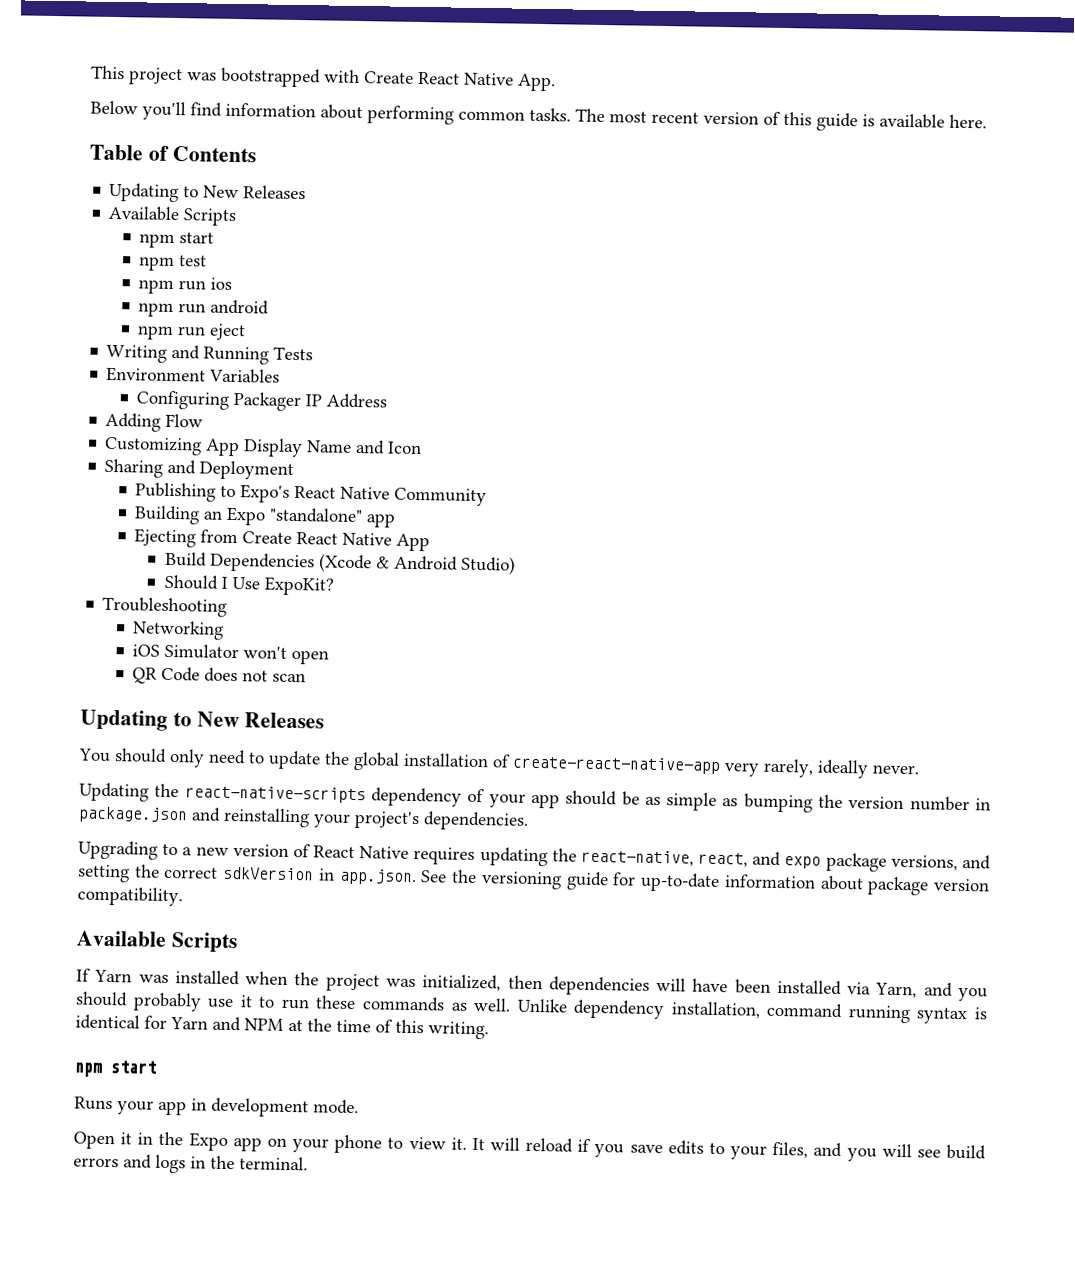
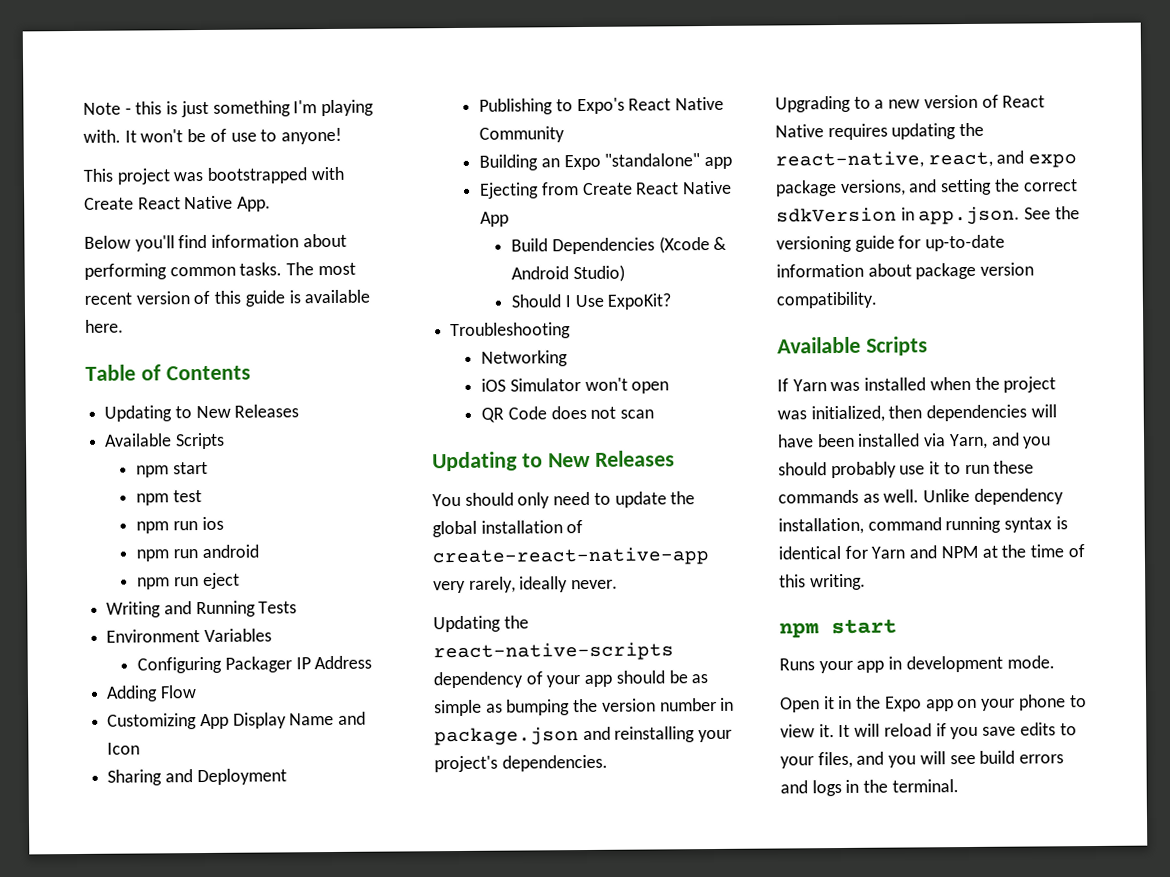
(91, 72) none -> [83,99,375,118] [83,127,343,145] Note - this is just something I'm playing with. It won't be of use to anyone! //

